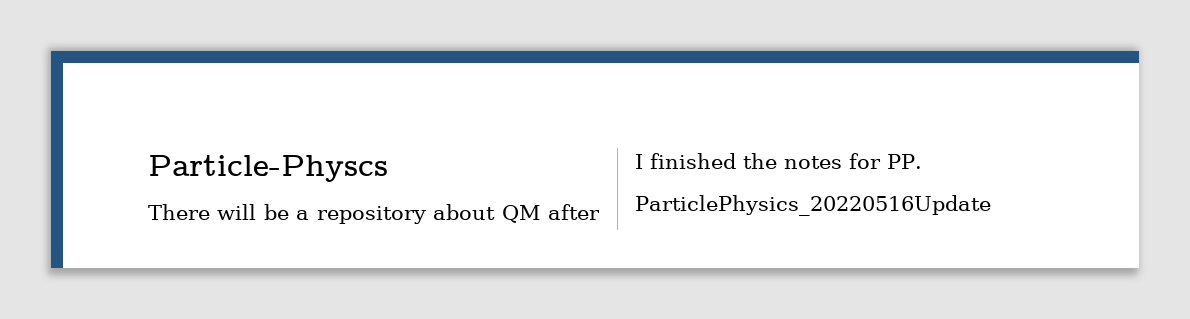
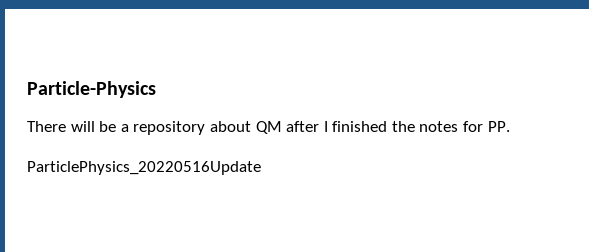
[148,155,388,182] Particle-Physcs -> [27,81,156,98] Particle-Physics

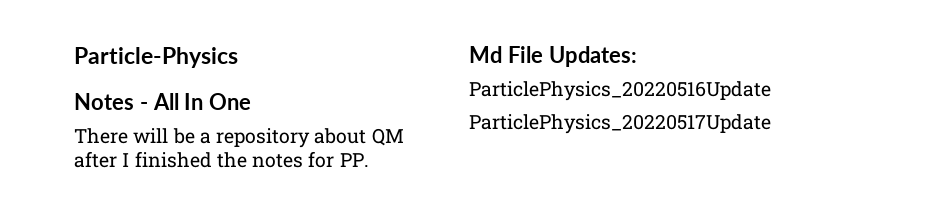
(156, 89) none -> [74,93,252,110] // Notes - All In One
(510, 126) none -> [469,46,637,67] // Md File Updates:
(261, 168) none -> [469,114,771,134] // ParticlePhysics_20220517Update

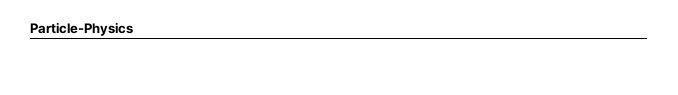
[74,93,252,110] [74,128,404,148] [74,151,369,168] [469,46,637,67] [469,81,771,101] [469,114,771,134] // Notes - All In One // There will be a repository about QM after I finished the notes for PP. // Md File Updates: // ParticlePhysics_20220516Update // ParticlePhysics_20220517Update -> (133, 29) none

